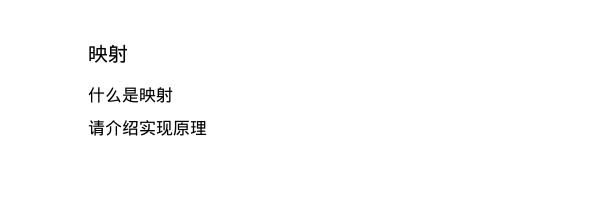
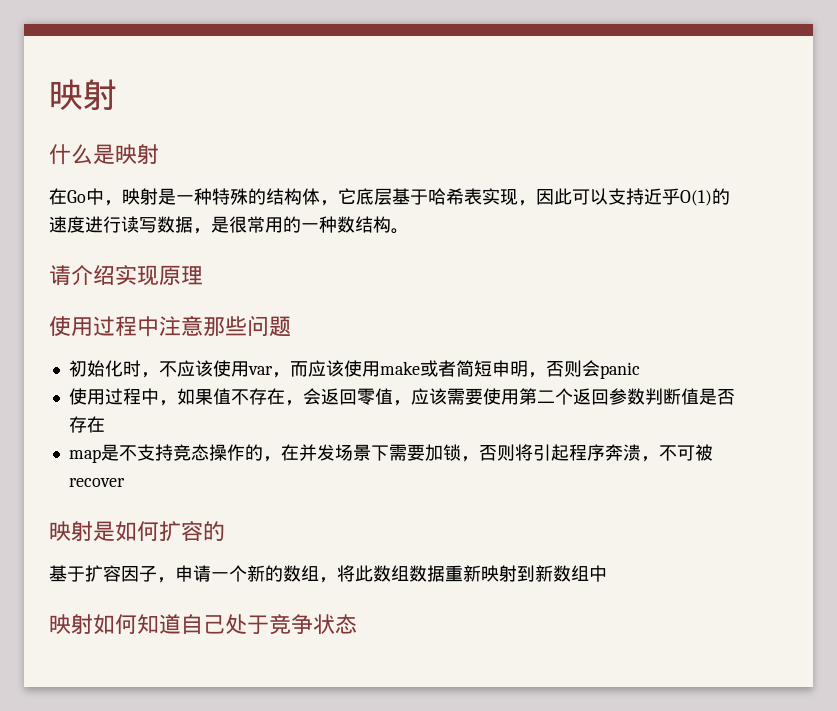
[88,120,207,136] 请介绍实现原理 -> [49,188,730,206] [49,216,409,234] [49,265,203,286] [49,315,291,337] [68,360,640,379] [68,388,735,406] [68,416,105,433] [68,444,713,463] [68,478,125,487] [49,521,225,542] [49,565,607,583] [49,614,357,635] 在Go中，映射是一种特殊的结构体，它底层基于哈希表实现，因此可以支持近乎O(1)的速度进行读写数据，是很常用的一种数结构。 // 请介绍实现原理 // 使用过程中注意那些问题 // 初始化时，不应该使用var，而应该使用make或者简短申明，否则会panic // 使用过程中，如果值不存在，会返回零值，应该需要使用第二个返回参数判断值是否存在 // map是不支持竞态操作的，在并发场景下需要加锁，否则将引起程序奔溃，不可被recover // 映射是如何扩容的 // 基于扩容因子，申请一个新的数组，将此数组数据重新映射到新数组中 // 映射如何知道自己处于竞争状态

